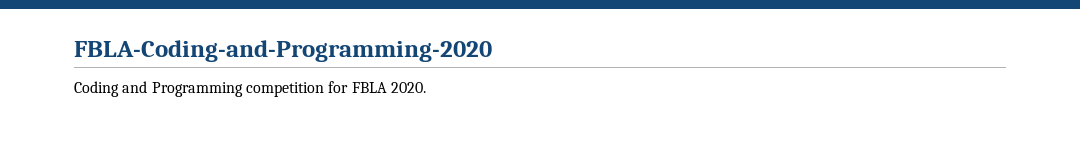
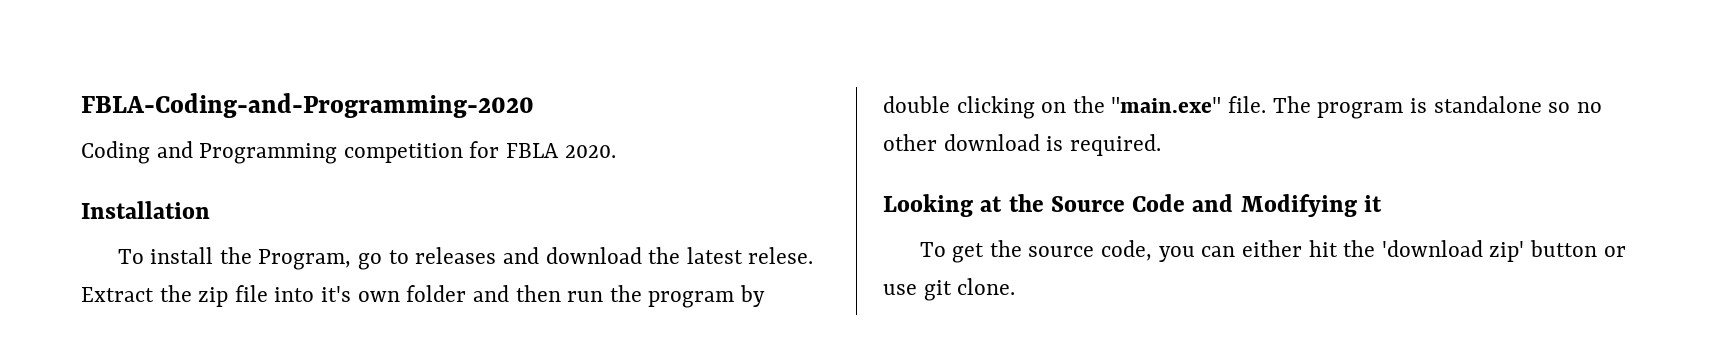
(426, 87) none -> [81,201,210,219] [117,247,814,270] [81,285,765,308] [883,96,1602,119] [883,134,1161,156] [883,194,1383,217] [919,240,1626,263] [883,278,1016,301] // Installation // To install the Program, go to releases and download the latest relese. Extract the zip file into it's own folder and then run the program by double clicking on the "main.exe" file. The program is standalone so no other download is required. // Looking at the Source Code and Modifying it // To get the source code, you can either hit the 'download zip' button or use git clone.

